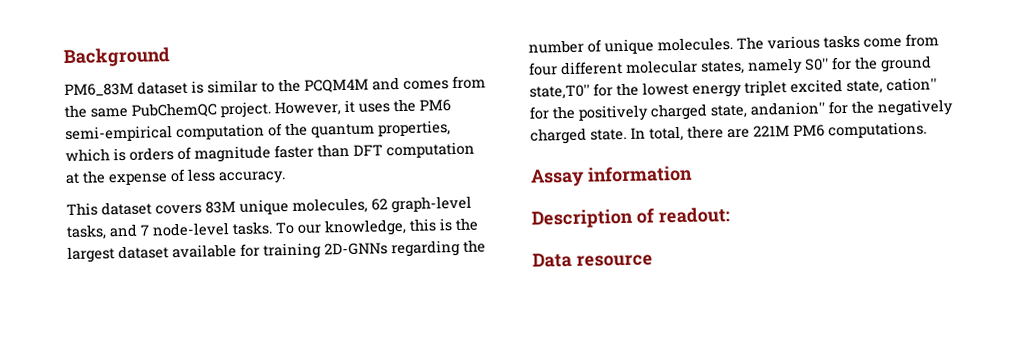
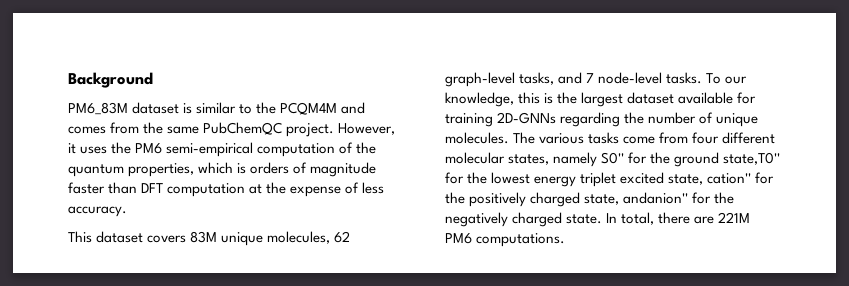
[530,165,693,187] [531,207,730,229] [532,252,653,268] // Assay information // Description of readout: // Data resource -> (566, 240) none

